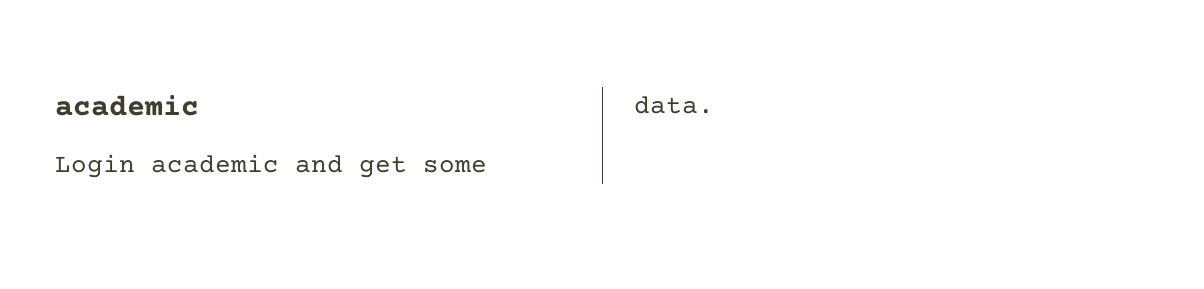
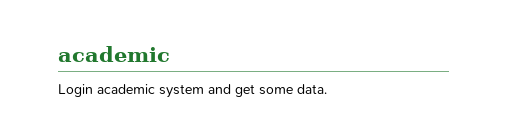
(279, 163) none -> [159,84,204,98] system

